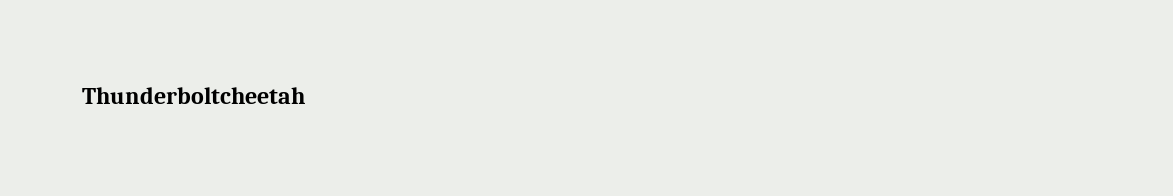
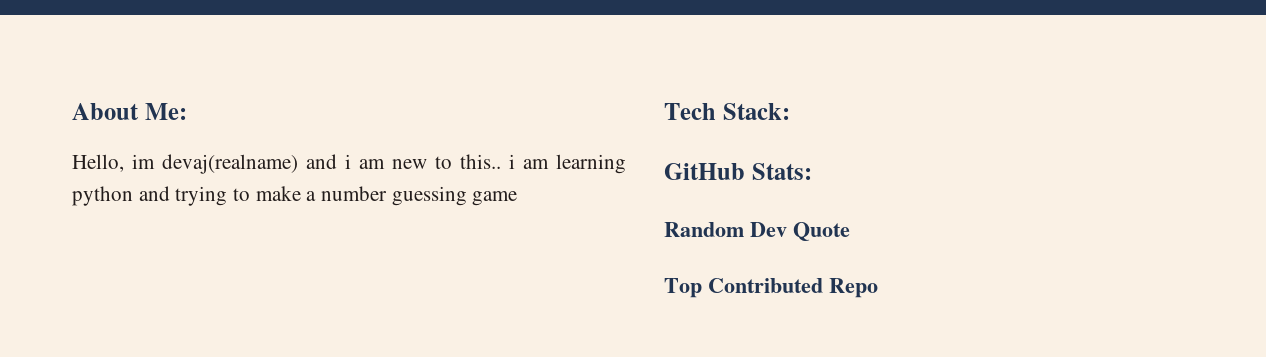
[82,87,305,104] Thunderboltcheetah -> [72,103,187,120] [72,154,626,174] [72,186,518,206] [664,103,790,120] [664,163,812,180] [664,222,850,241] [664,278,878,298] About Me: // Hello, im devaj(realname) and i am new to this.. i am learning python and trying to make a number guessing game // Tech Stack: // GitHub Stats: // Random Dev Quote // Top Contributed Repo

